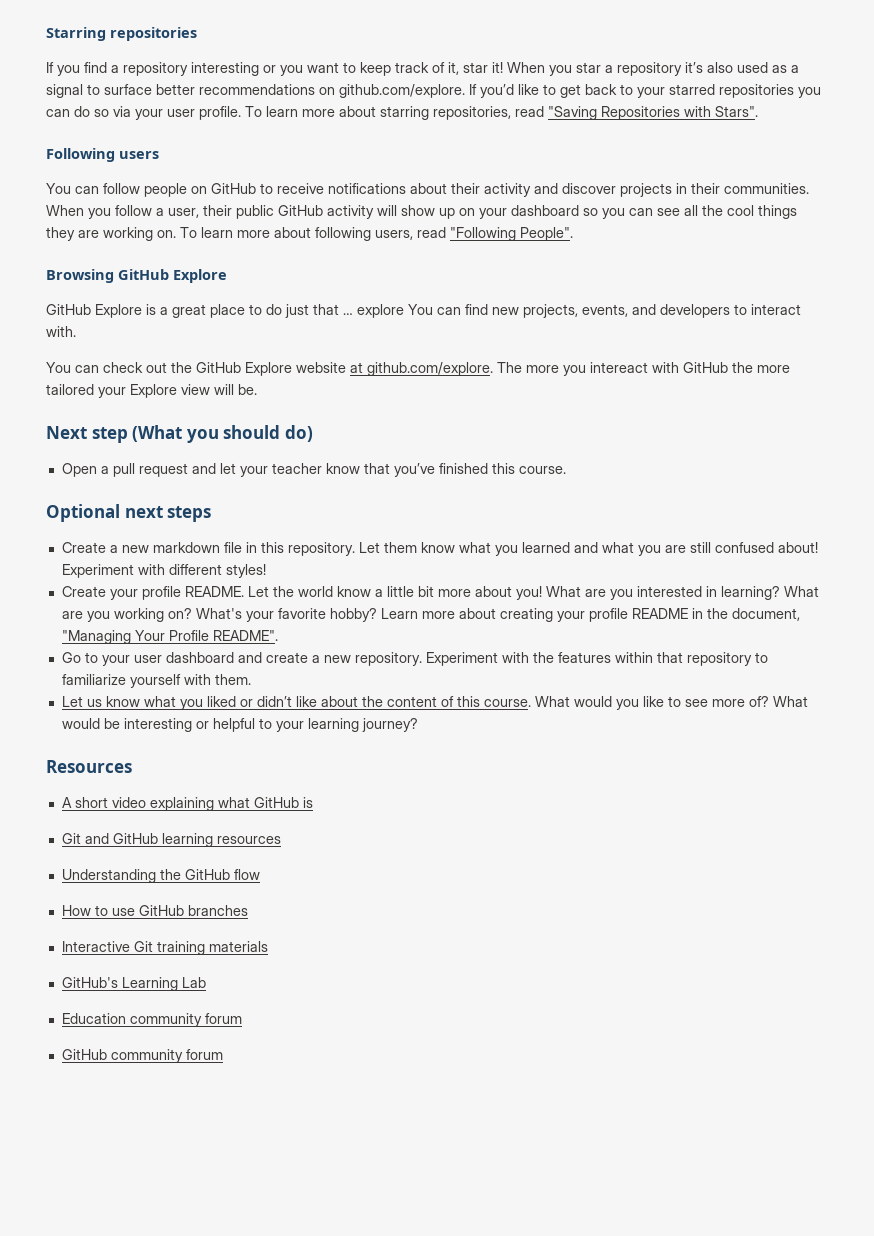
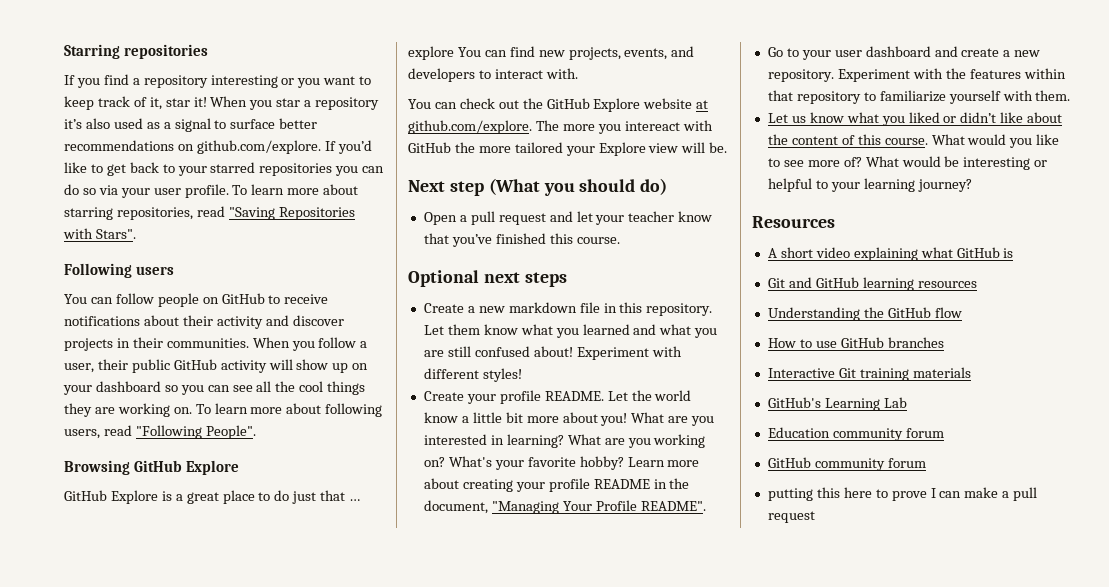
(223, 1054) none -> [767,487,1038,501] [767,511,815,523] // putting this here to prove I can make a pull request

